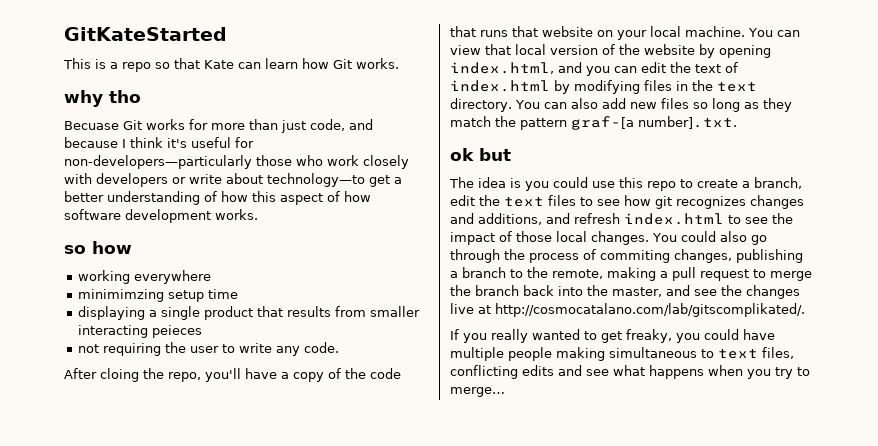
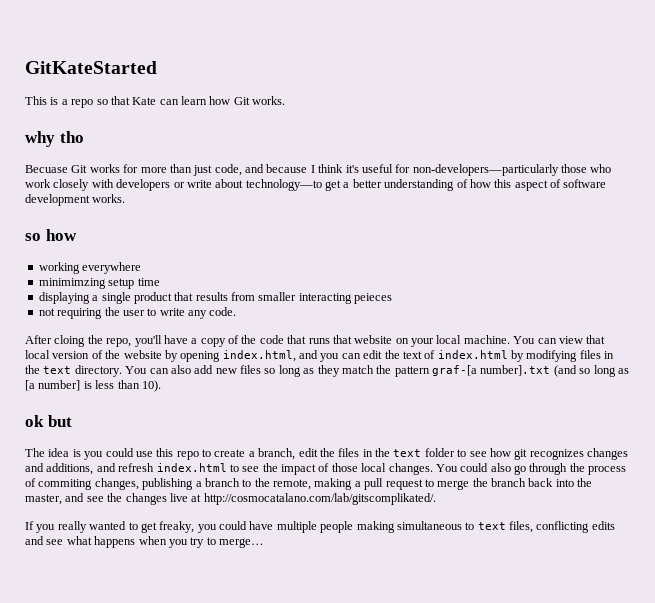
[344,191,371,202] how -> (561, 183) none
[638,116,737,129] number].txt. -> [480,365,629,377] [25,380,161,392] number].txt (and so long as [a number] is less than 10).
[504,195,576,207] text files -> [338,448,455,457] files in the text folder

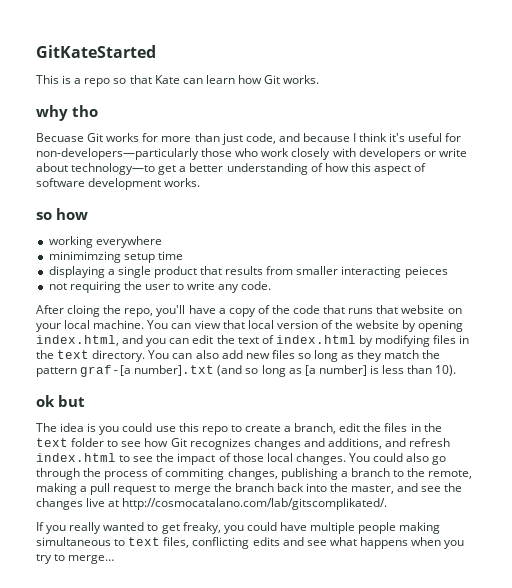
[514,449,528,460] git -> [170,438,187,447] Git

